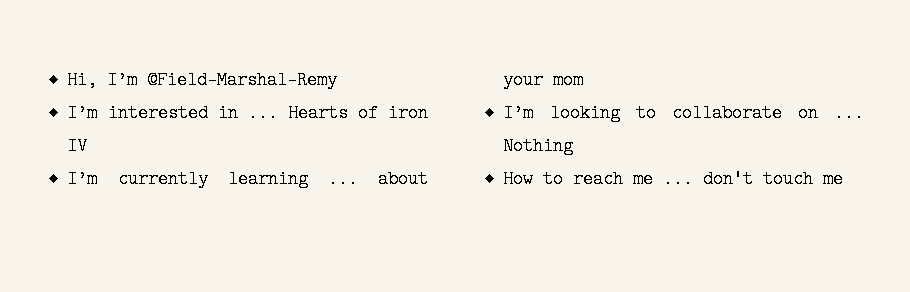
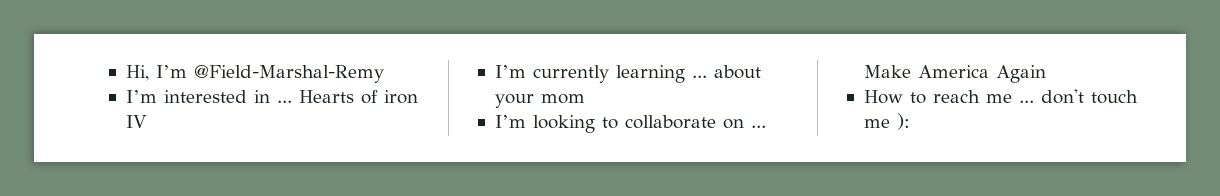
[503,137,574,155] Nothing -> [863,65,1046,83] Make America Again
(844, 179) none -> [896,113,910,130] ):

